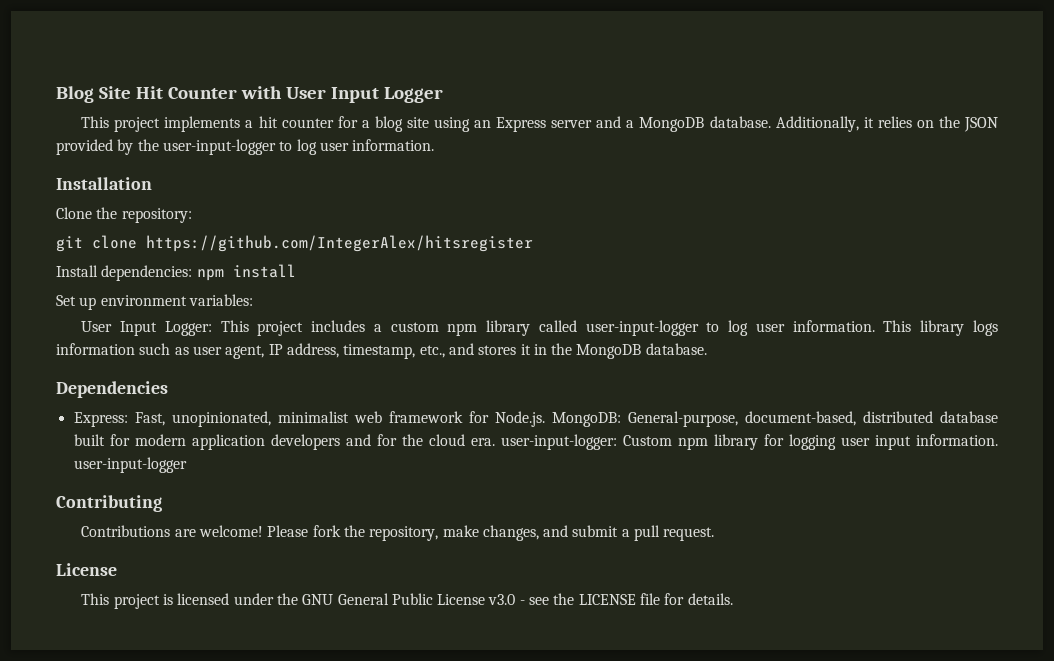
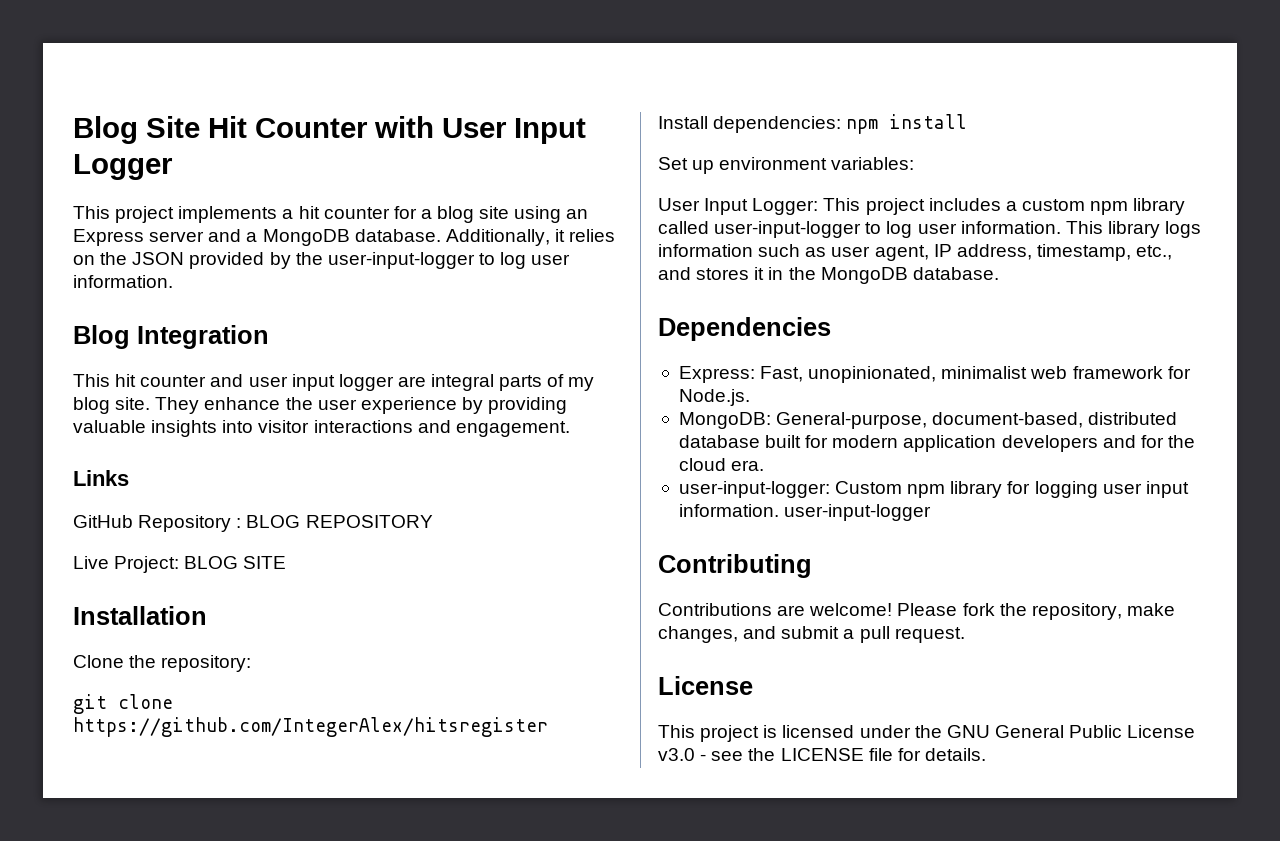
(435, 145) none -> [73,325,269,349] [73,374,595,391] [73,397,568,414] [73,420,570,437] [73,470,129,486] [73,515,433,532] [73,556,287,573] // Blog Integration // This hit counter and user input logger are integral parts of my blog site. They enhance the user experience by providing valuable insights into visitor interactions and engagement. // Links // GitHub Repository : BLOG REPOSITORY // Live Project: BLOG SITE
(545, 419) none -> (750, 397) //
(495, 442) none -> (765, 465) //

